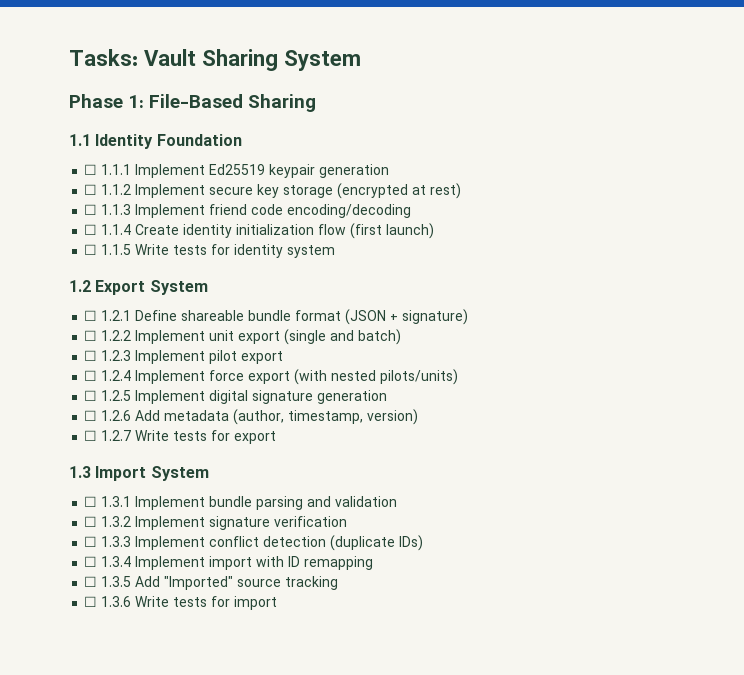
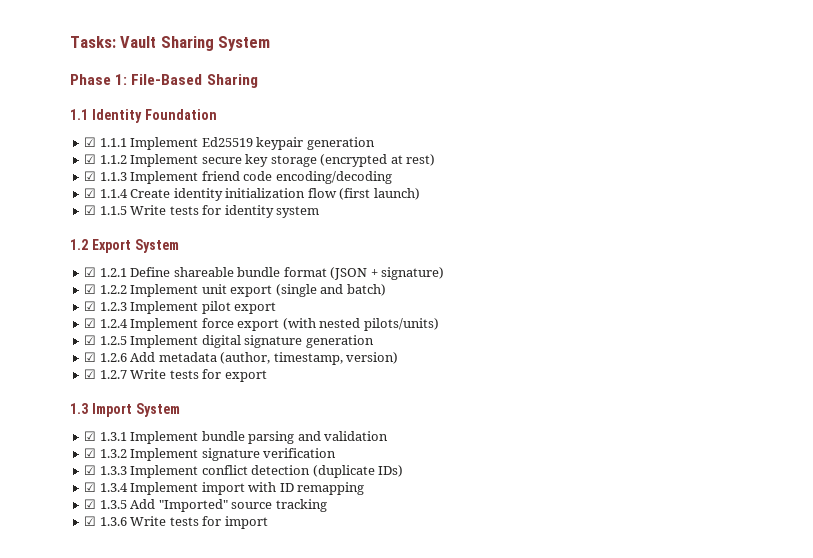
[84,164,98,175] ☐ -> [84,137,97,147] ☑
[84,184,98,195] ☐ -> [84,154,97,164] ☑
[84,204,98,215] ☐ -> [84,171,97,181] ☑
[84,224,98,235] ☐ -> [84,188,97,198] ☑
[84,244,98,255] ☐ -> [84,205,97,215] ☑
[84,310,98,321] ☐ -> [84,267,97,277] ☑
[84,330,98,341] ☐ -> [84,284,97,294] ☑
[84,350,98,361] ☐ -> [84,301,97,311] ☑
[84,370,98,381] ☐ -> [84,318,97,328] ☑
[84,390,98,401] ☐ -> [84,335,97,345] ☑
[84,410,98,421] ☐ -> [84,352,97,362] ☑
[84,430,98,441] ☐ -> [84,369,97,379] ☑
[84,496,98,507] ☐ -> [84,431,97,441] ☑
[84,516,98,527] ☐ -> [84,448,97,458] ☑
[84,536,98,547] ☐ -> [84,465,97,475] ☑
[84,556,98,567] ☐ -> [84,482,97,492] ☑
[84,576,98,587] ☐ -> [84,499,97,509] ☑
[84,596,98,607] ☐ -> [84,516,97,526] ☑

